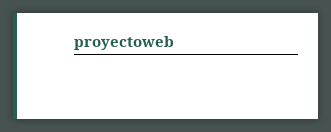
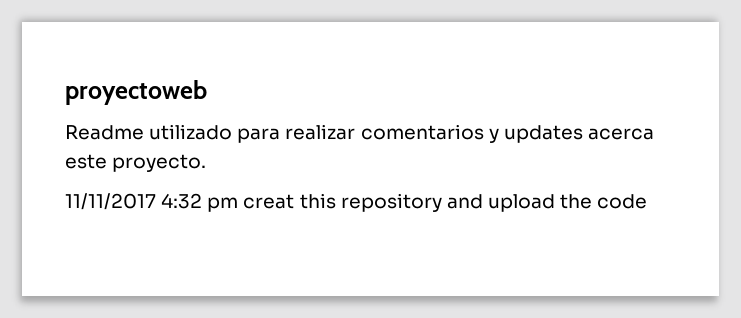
(174, 43) none -> [65,124,654,143] [65,154,207,172] [65,193,648,212] // Readme utilizado para realizar comentarios y updates acerca este proyecto. // 11/11/2017 4:32 pm creat this repository and upload the code

